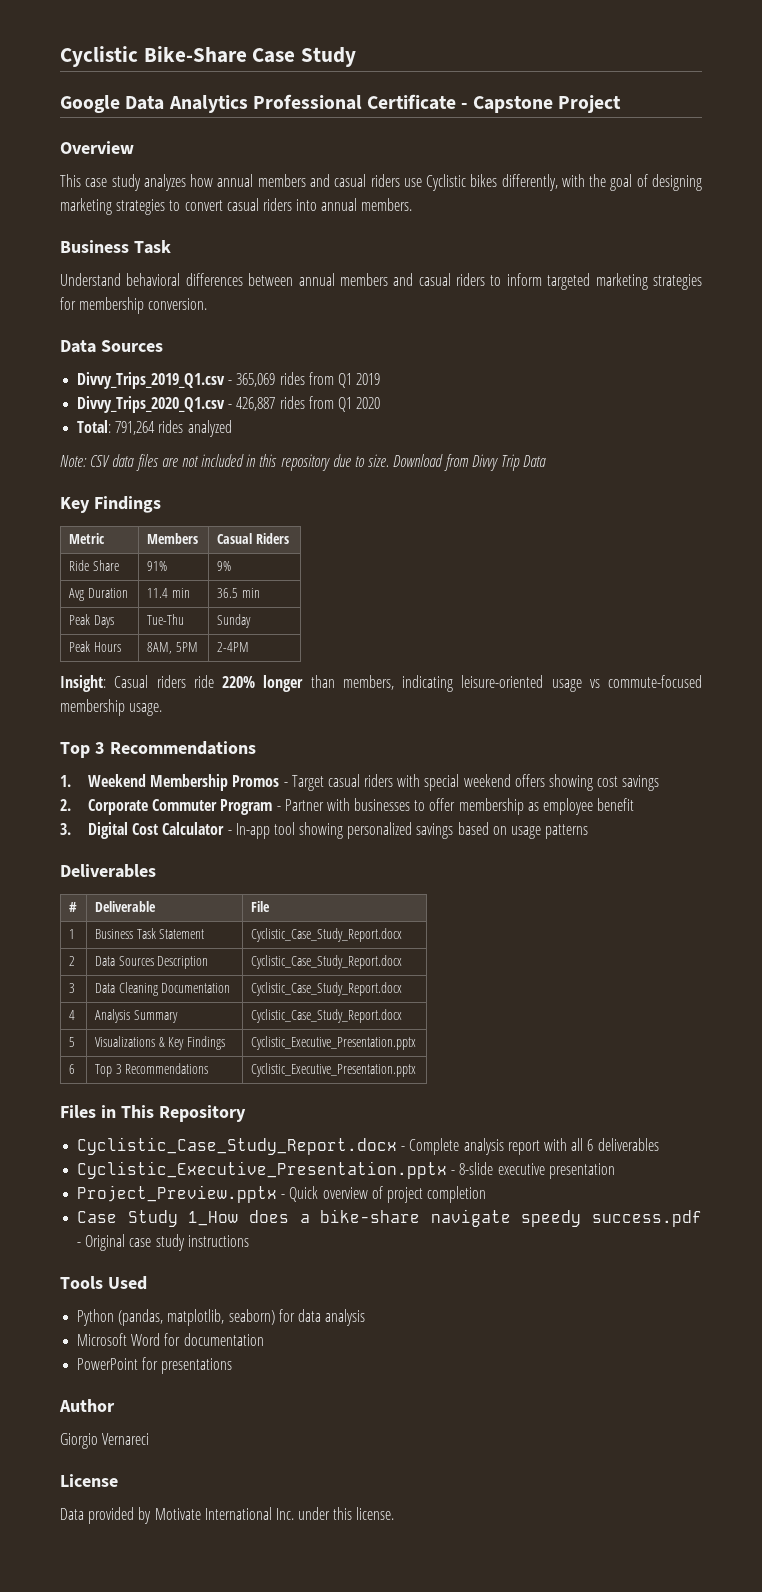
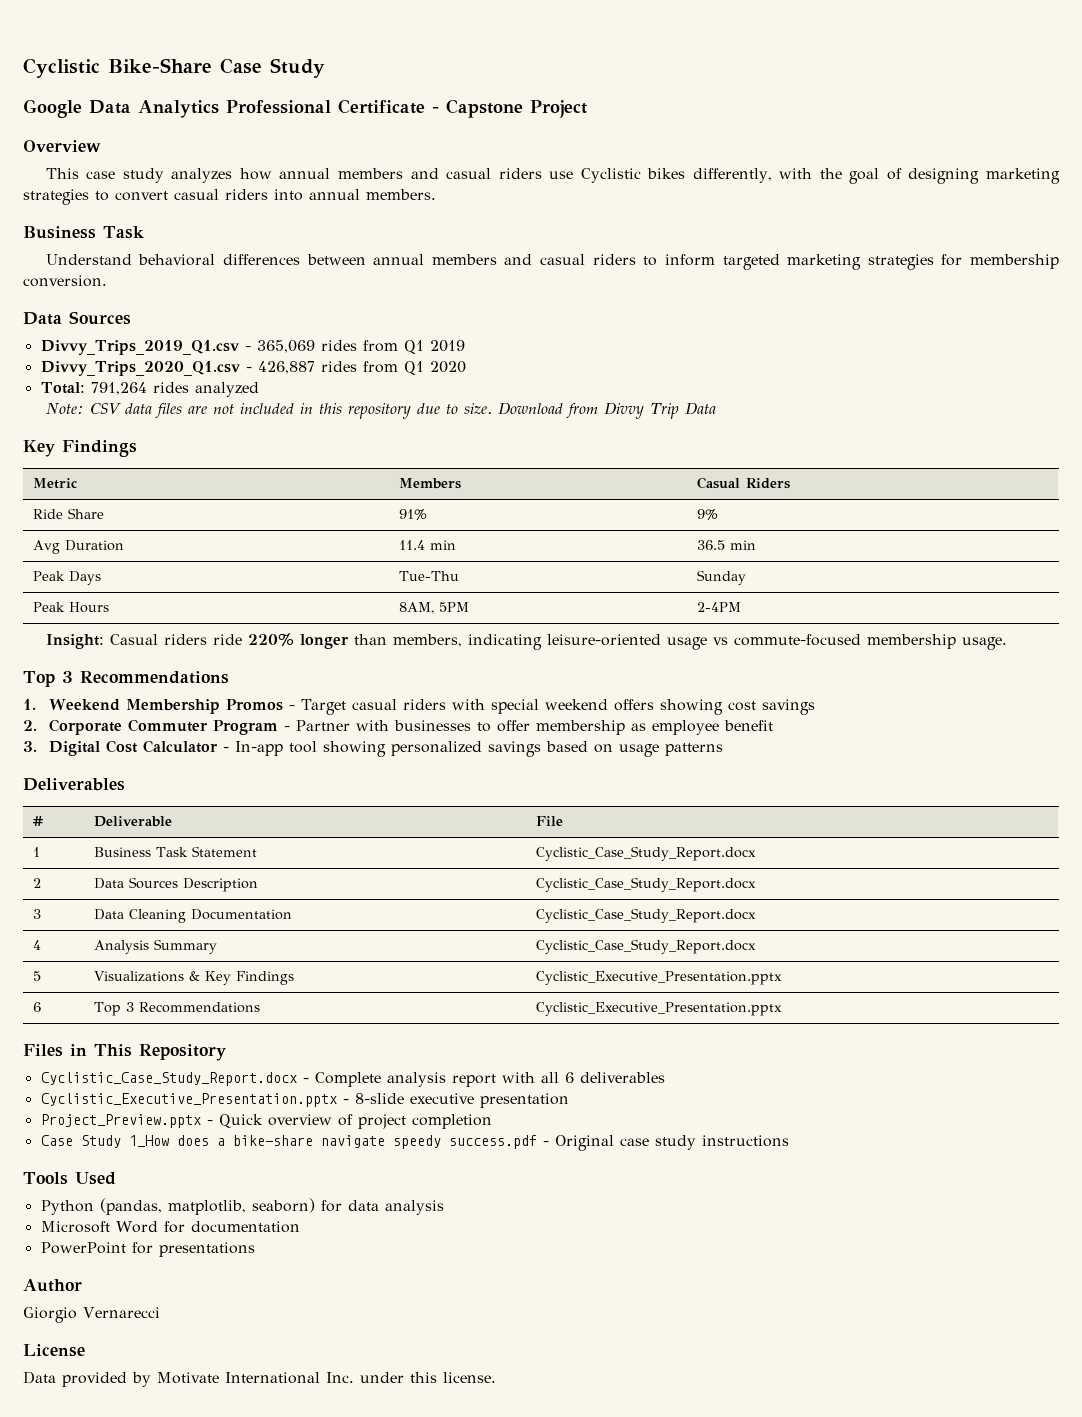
[102,1433,150,1445] Vernareci -> [83,1307,160,1318] Vernarecci

